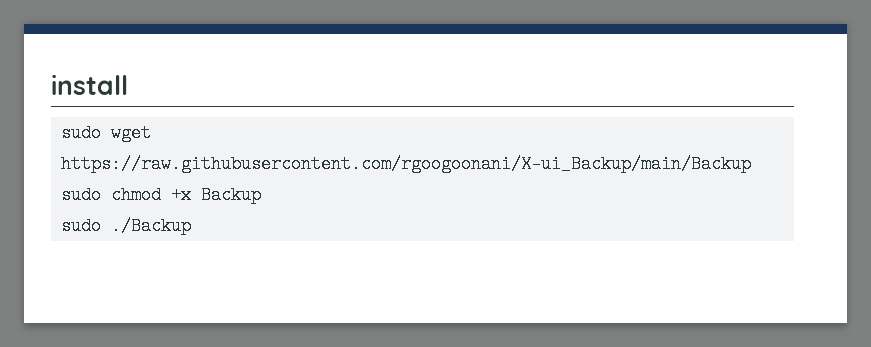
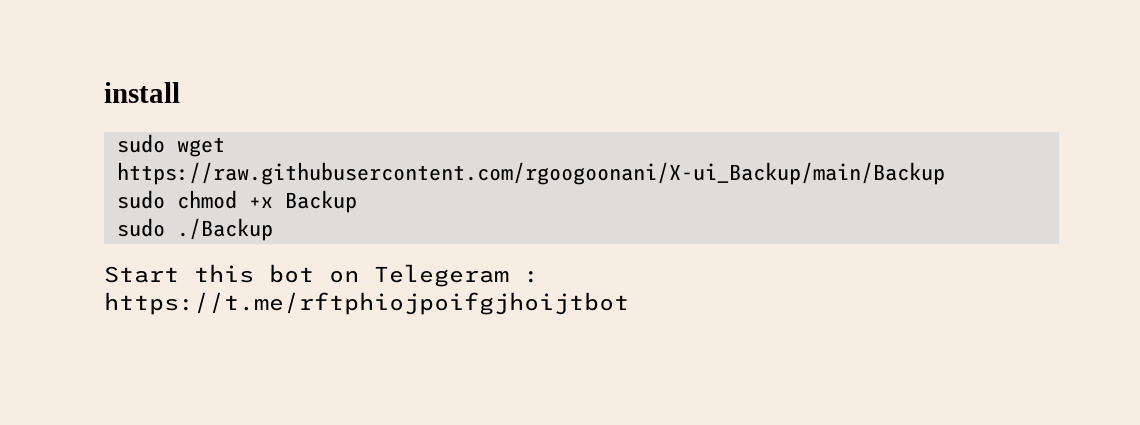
(192, 226) none -> [104,264,539,287] [104,292,629,315] // Start this bot on Telegeram : https://t.me/rftphiojpoifgjhoijtbot

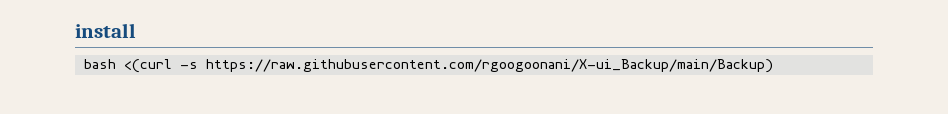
[116,134,225,157] [116,162,945,185] [116,190,357,213] [116,218,273,241] [104,264,539,287] [104,292,629,315] sudo wget https://raw.githubusercontent.com/rgoogoonani/X-ui_Backup/main/Backup // sudo chmod +x Backup // sudo ./Backup // Start this bot on Telegeram : https://t.me/rftphiojpoifgjhoijtbot -> [83,59,773,73] bash <(curl -s https://raw.githubusercontent.com/rgoogoonani/X-ui_Backup/main/Backup)

